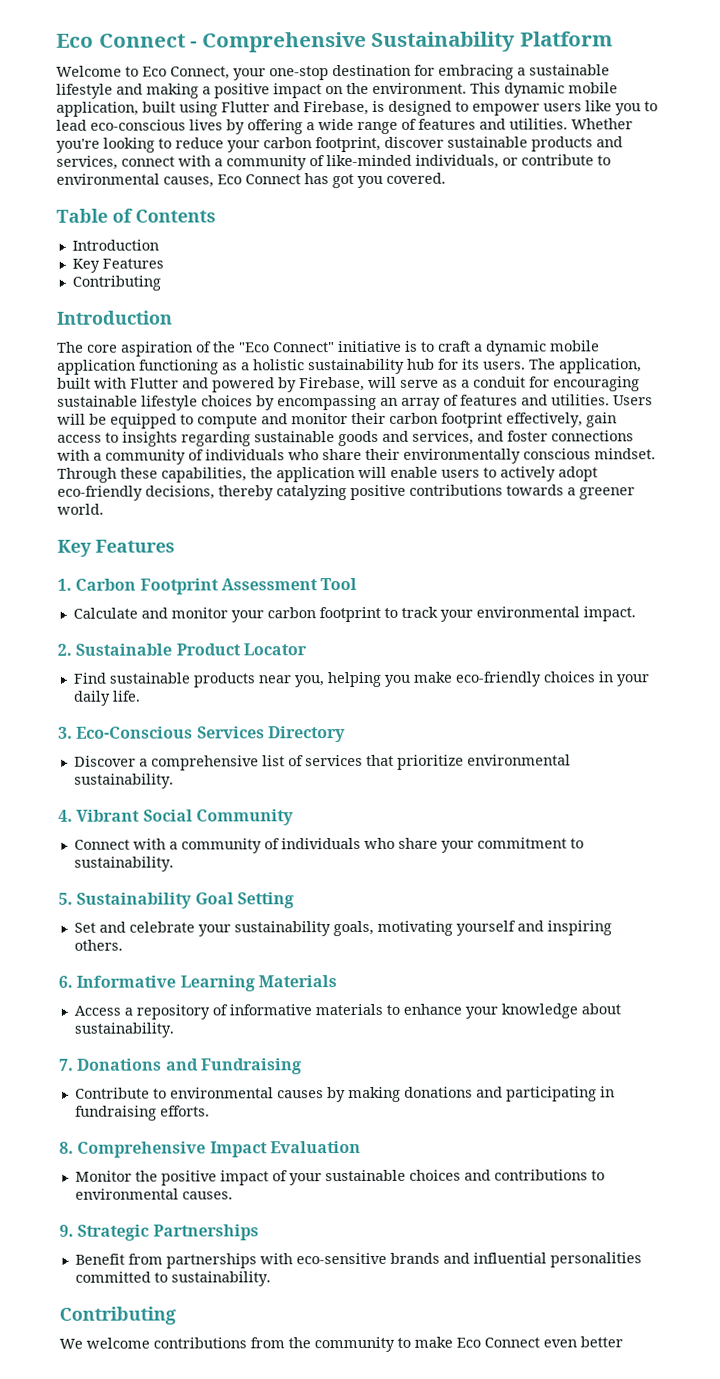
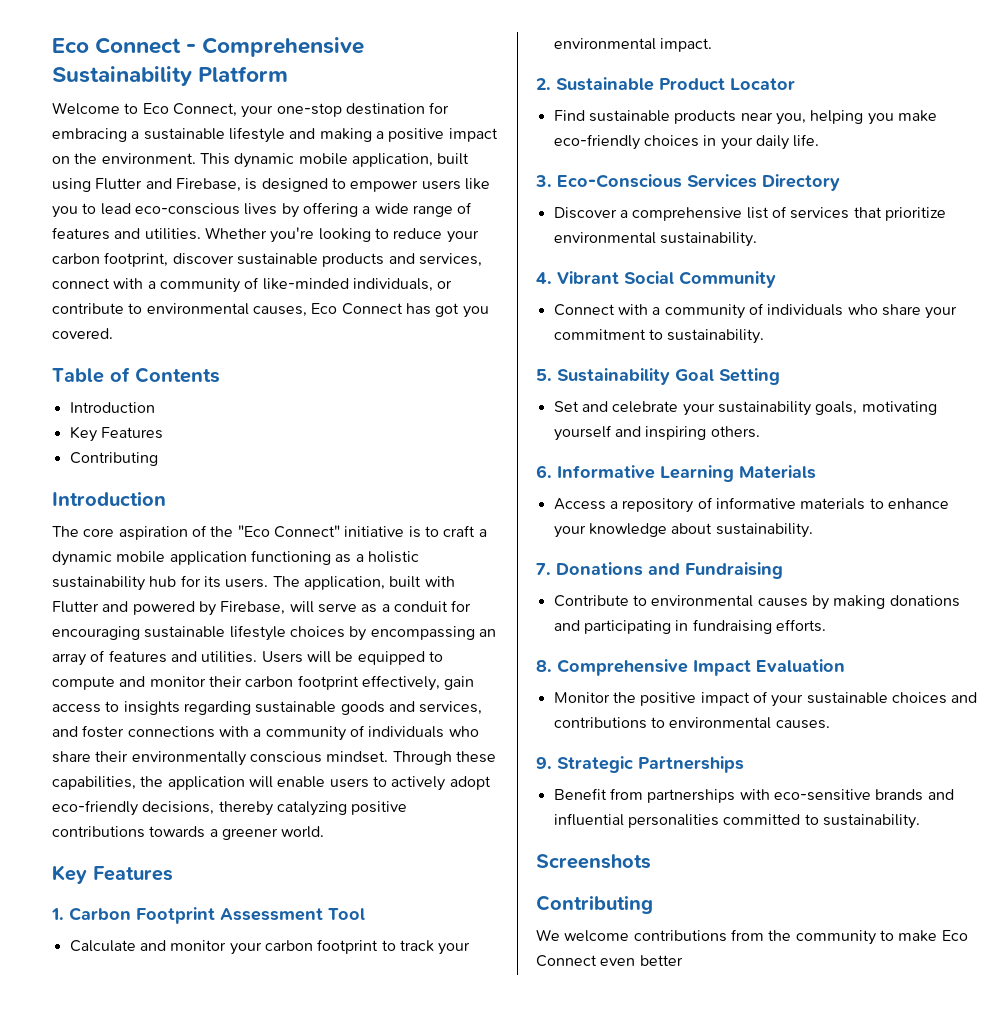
(271, 1279) none -> [536,854,651,869] // Screenshots

